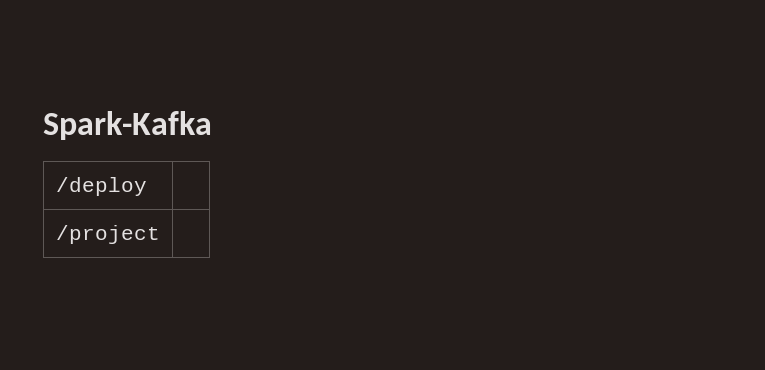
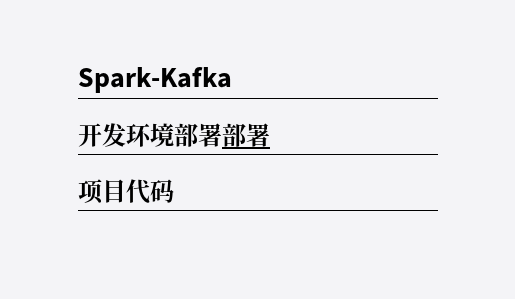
[55,177,147,196] [55,225,160,244] // /deploy | // /project | -> [78,123,270,147] [78,179,174,204] // 开发环境部署部署 // 项目代码

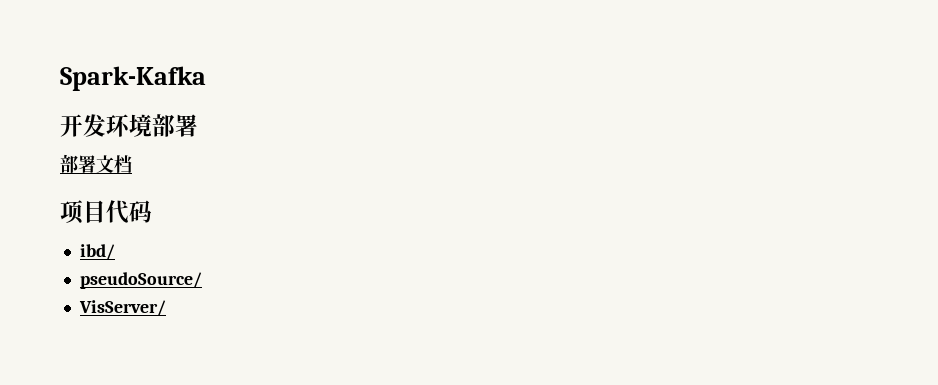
[222,123,270,147] 部署 -> [60,154,132,173] // 部署文档
(174, 191) none -> [79,244,115,260] [79,272,202,289] [78,300,166,316] // ibd/ // pseudoSource/ // VisServer/

